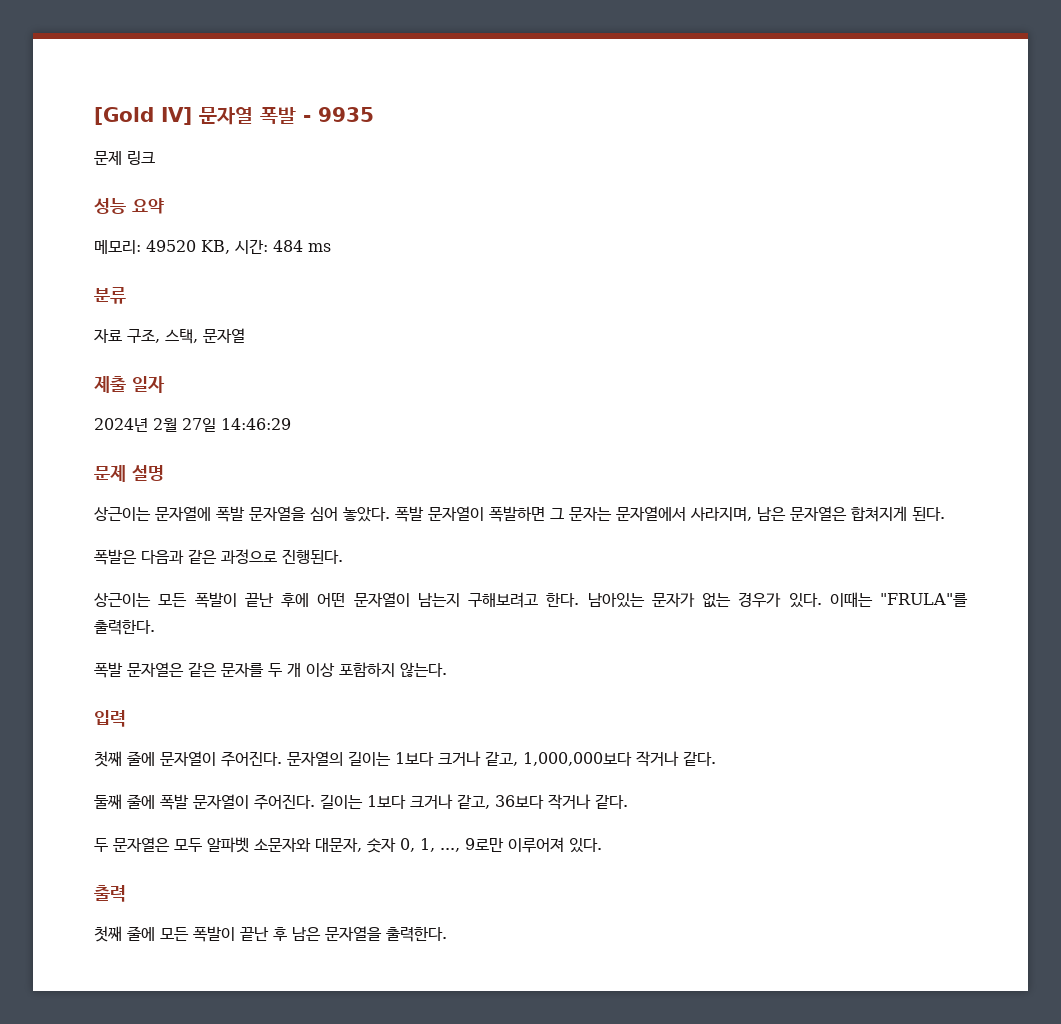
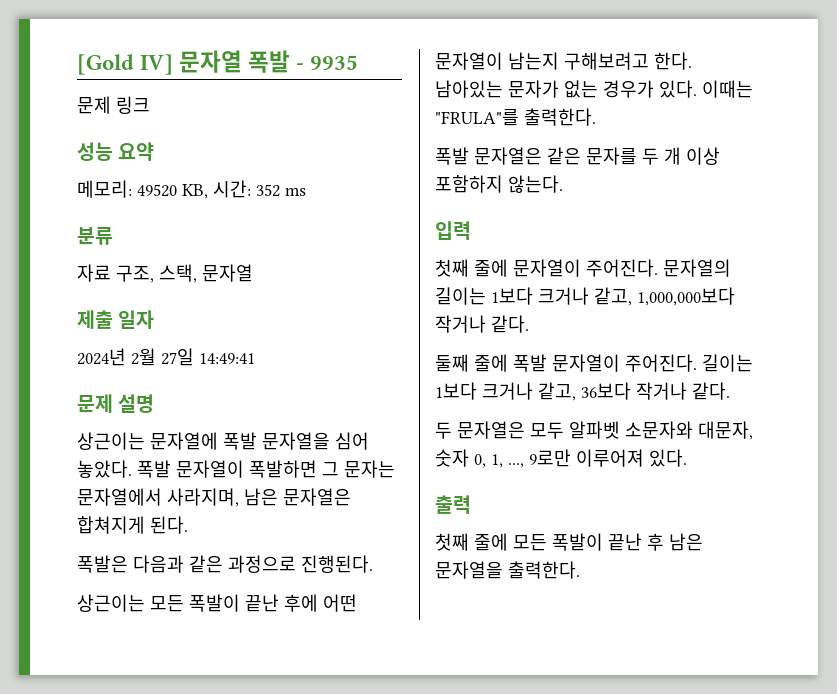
[273,240,303,252] 484 -> [256,184,280,197] 352
[221,418,291,430] 14:46:29 -> [199,353,255,364] 14:49:41

